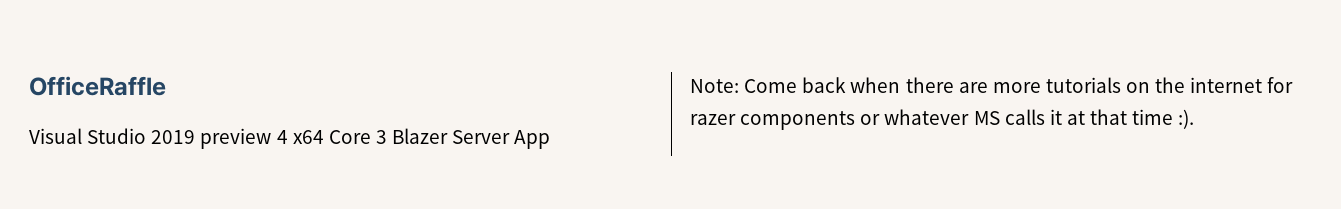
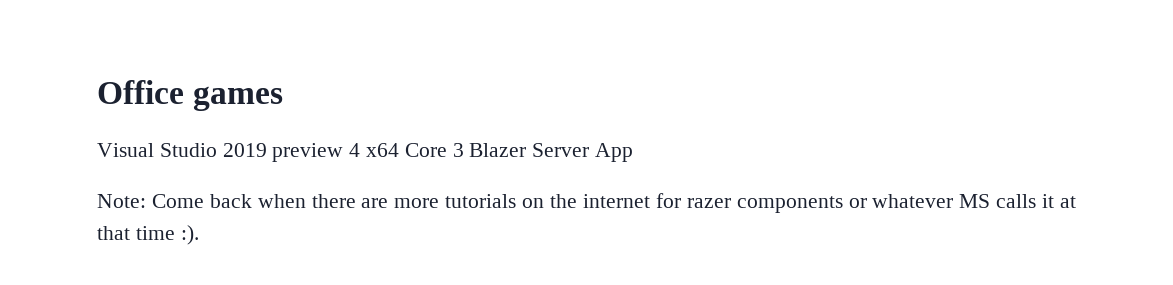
[29,76,166,96] OfficeRaffle -> [97,80,284,111] Office games

